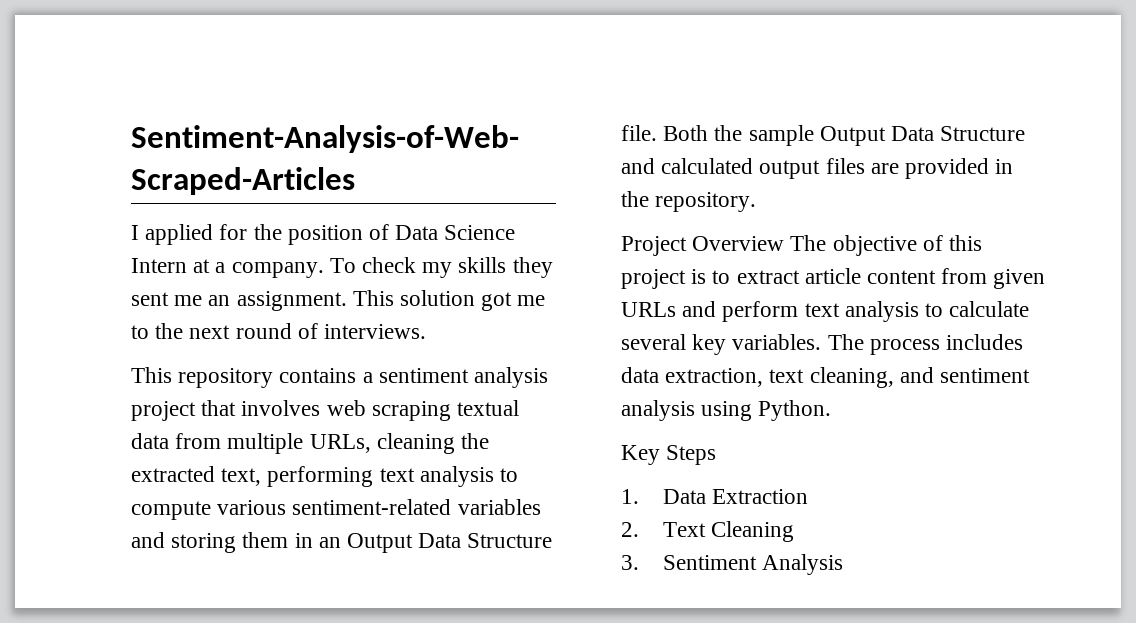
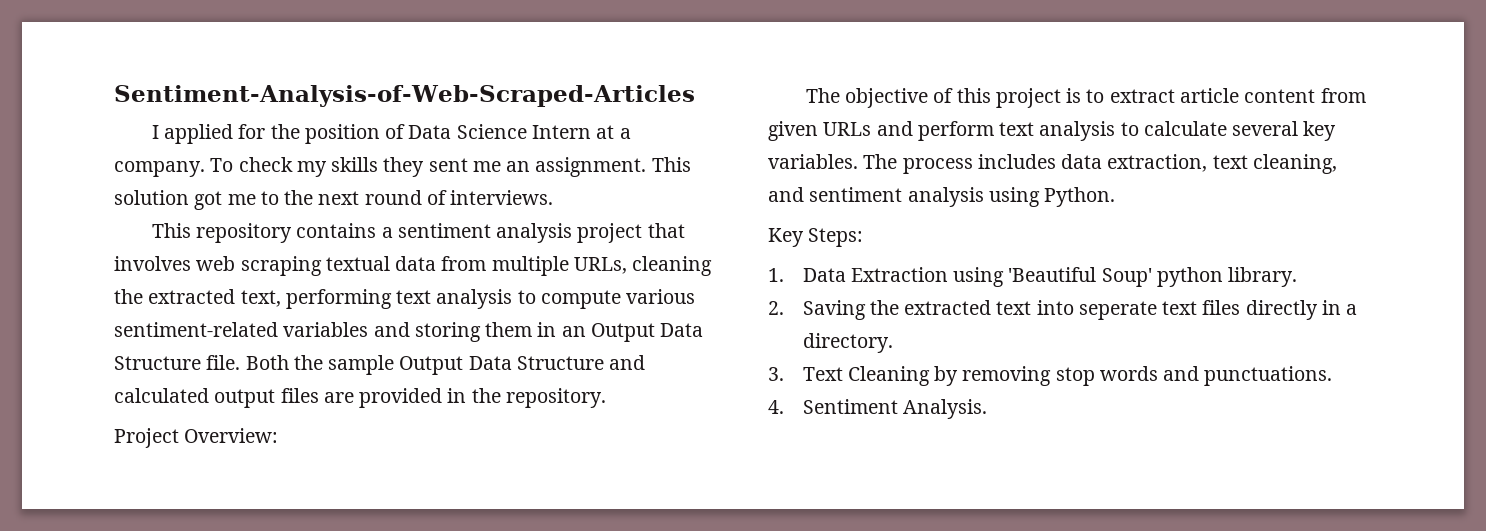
[692,236,785,251] Overview -> [184,428,279,443] Overview: //
[666,445,717,465] Steps -> [808,228,864,247] Steps:
[621,521,795,542] [621,554,844,575] // 2. Text Cleaning // 3. Sentiment Analysis -> [953,267,1298,287] [768,300,1358,320] [802,333,893,353] [768,366,1333,386] [768,399,987,419] using 'Beautiful Soup' python library. // 2. Saving the extracted text into seperate text files directly in a directory. // 3. Text Cleaning by removing stop words and punctuations. // 4. Sentiment Analysis.

